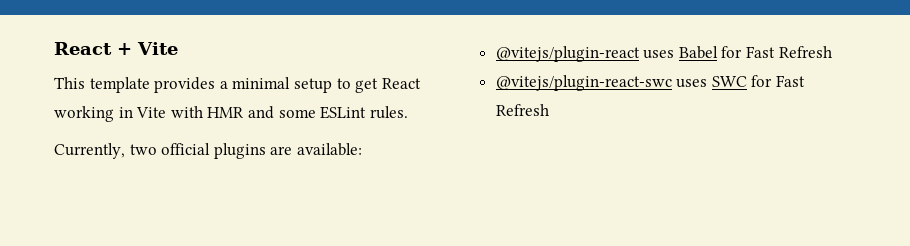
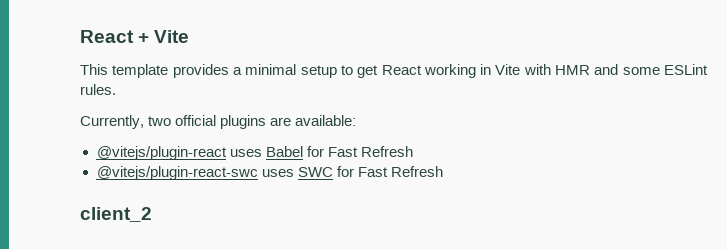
(549, 110) none -> [80,207,152,222] // client_2

